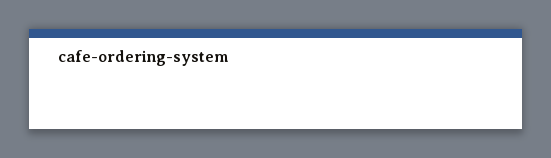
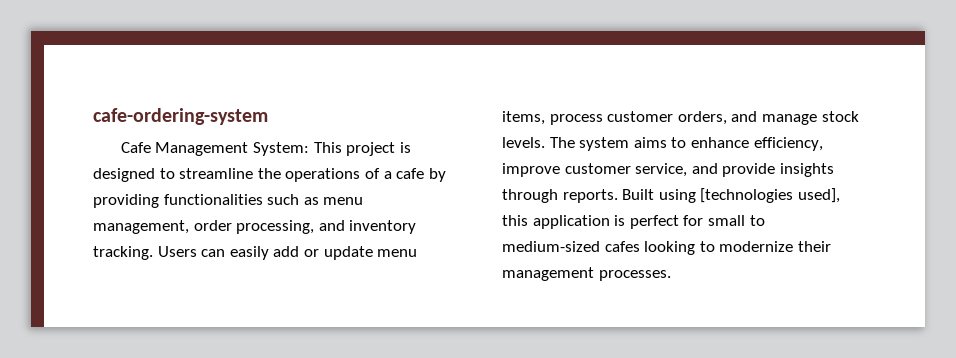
(229, 58) none -> [120,142,411,156] [93,168,446,182] [93,194,364,208] [93,220,417,234] [93,246,418,260] [502,111,859,125] [502,137,823,151] [502,163,834,177] [502,188,840,203] [502,215,765,229] [502,241,831,255] [502,267,671,281] // Cafe Management System: This project is designed to streamline the operations of a cafe by providing functionalities such as menu management, order processing, and inventory tracking. Users can easily add or update menu items, process customer orders, and manage stock levels. The system aims to enhance efficiency, improve customer service, and provide insights through reports. Built using [technologies used], this application is perfect for small to medium-sized cafes looking to modernize their management processes.

